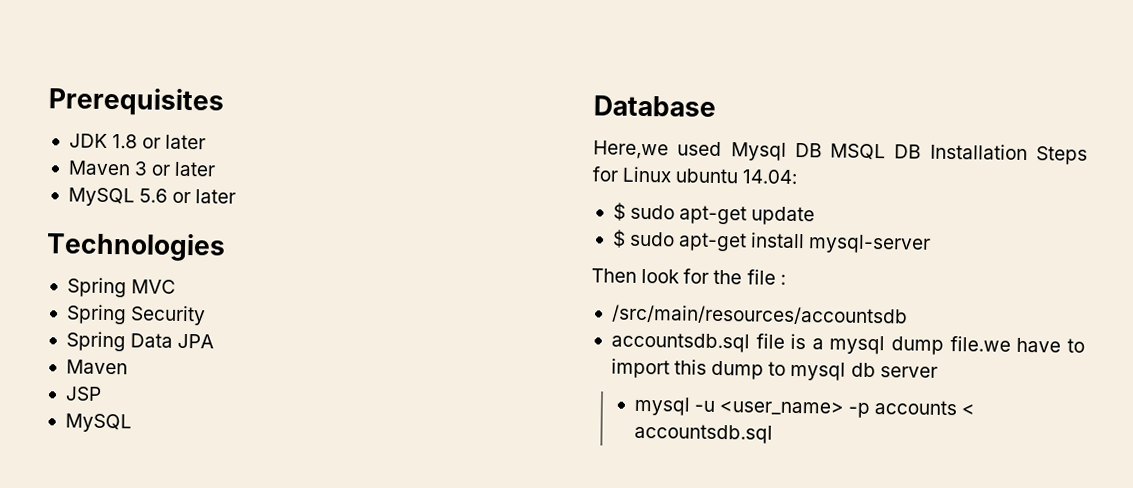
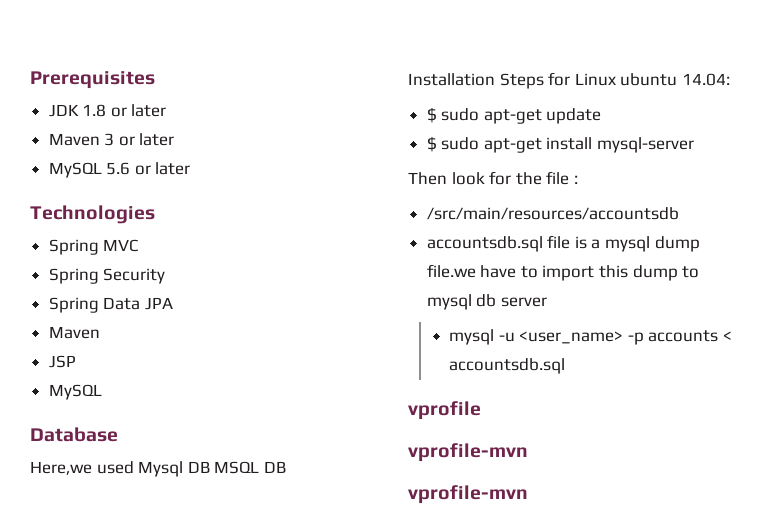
(773, 433) none -> [408,401,481,420] [408,443,528,462] [408,485,528,504] // vprofile // vprofile-mvn // vprofile-mvn

